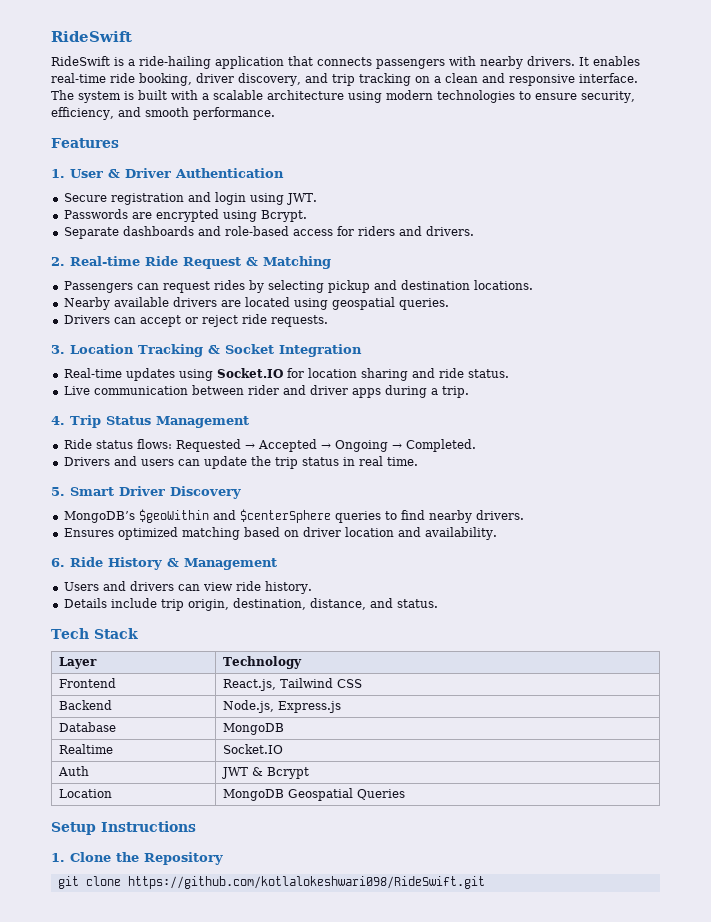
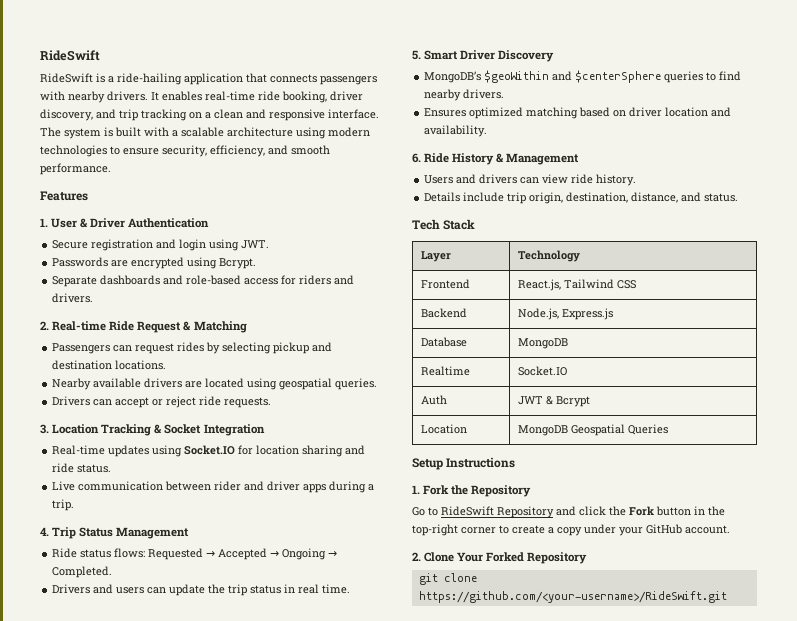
[70,852,139,862] Clone the -> [423,485,532,497] [412,506,725,518] [412,524,730,536] [412,552,525,562] Fork the Repository // Go to RideSwift Repository and click the Fork button in the top-right corner to create a copy under your GitHub account. // 2. Clone Your Forked
[127,876,485,889] https://github.com/kotlalokeshwari098/RideSwift.git -> [418,591,727,603] https://github.com/<your-username>/RideSwift.git

